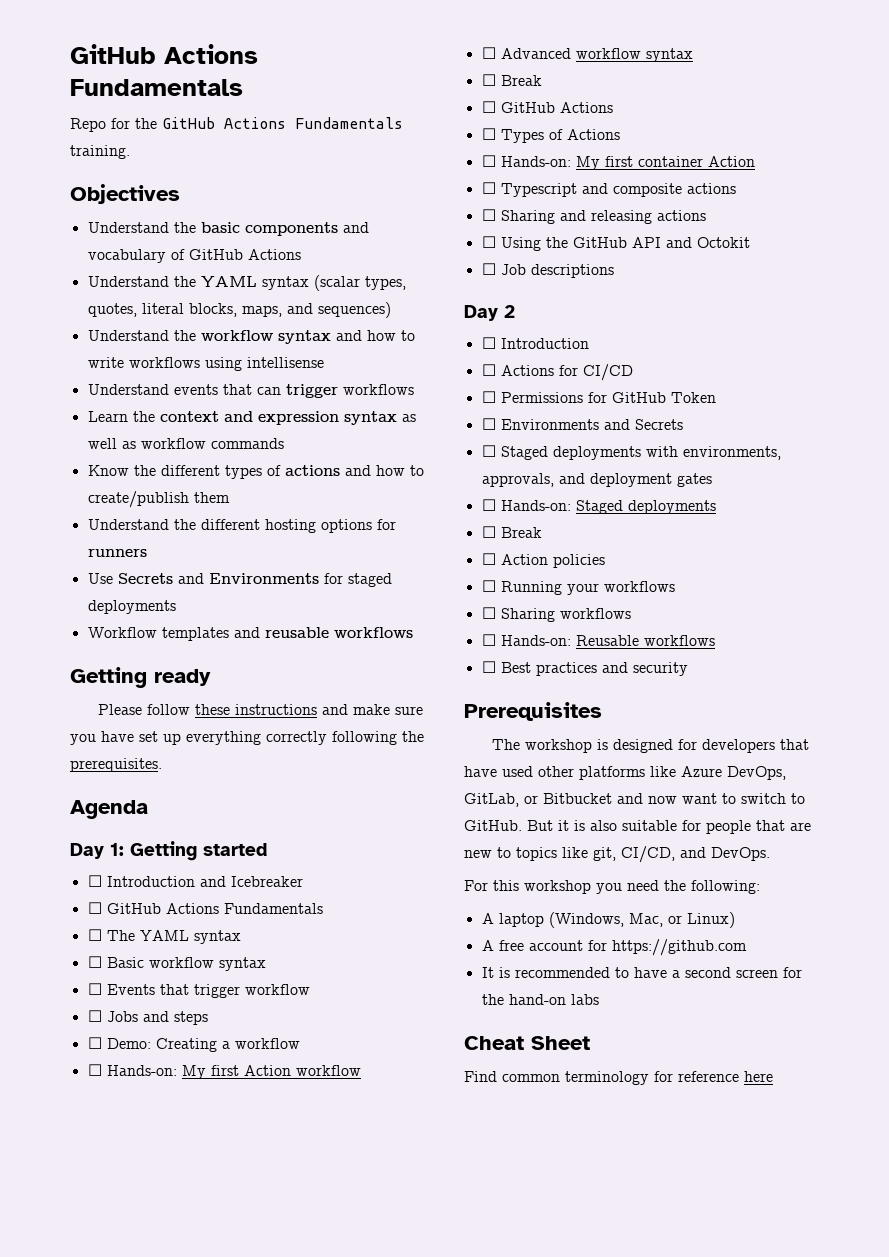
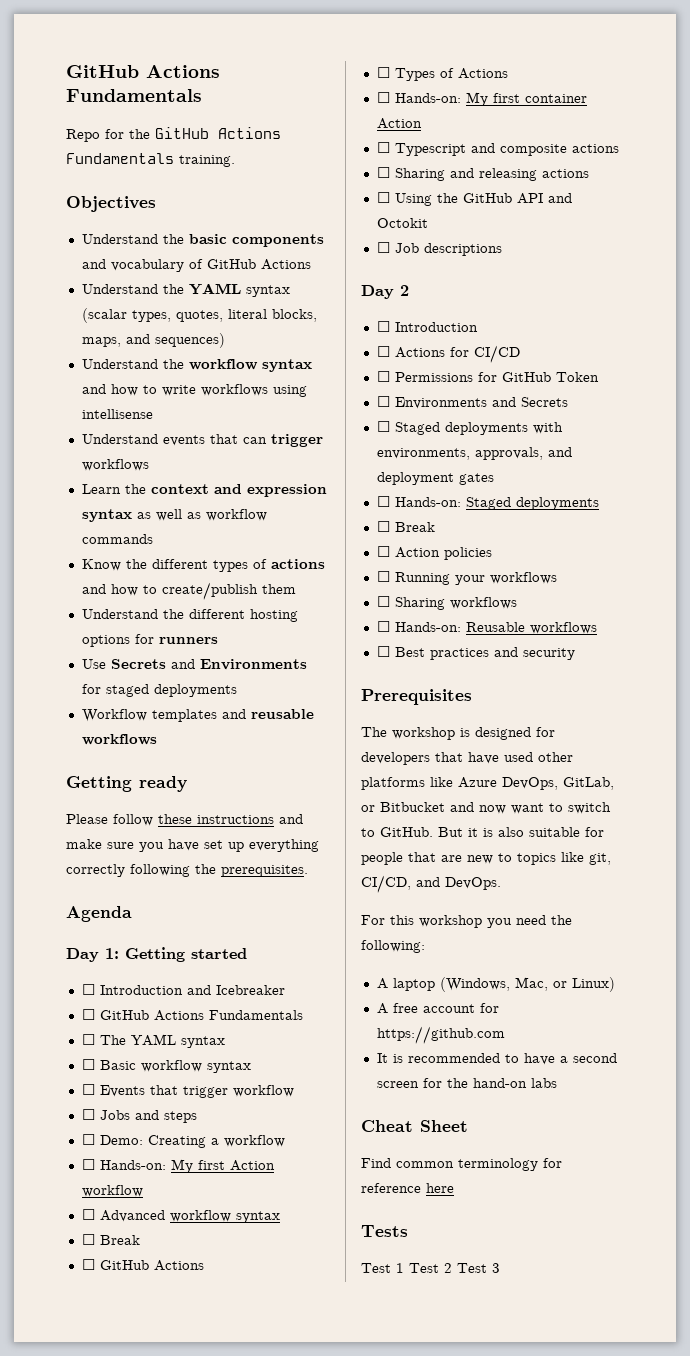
(773, 1076) none -> [361,1225,408,1237] [361,1263,500,1273] // Tests // Test 1 Test 2 Test 3

